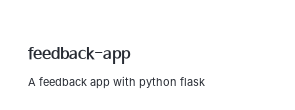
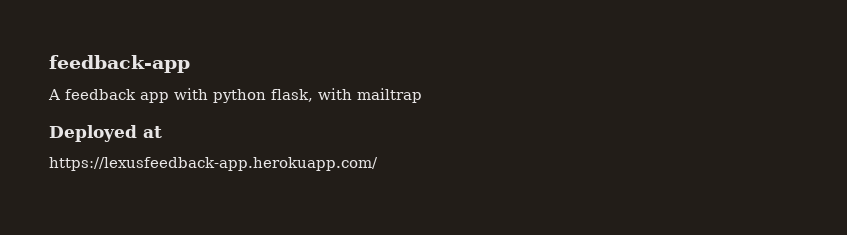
[180,77,205,86] flask -> [271,88,422,103] [49,125,162,142] [49,157,378,171] flask, with mailtrap // Deployed at // https://lexusfeedback-app.herokuapp.com/

